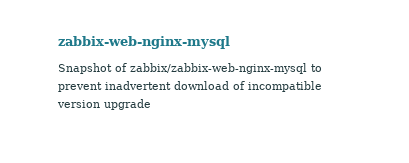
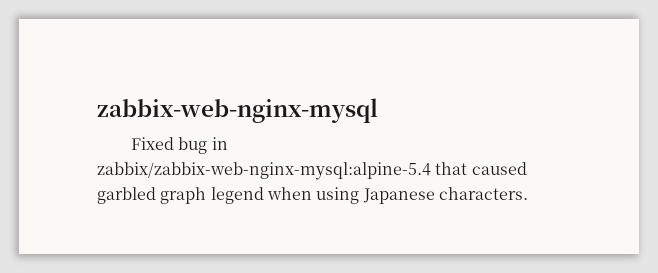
[58,63,322,74] [58,81,322,92] [57,99,151,110] Snapshot of zabbix/zabbix-web-nginx-mysql to prevent inadvertent download of incompatible version upgrade -> [130,137,228,154] [97,162,527,180] [97,187,528,204] Fixed bug in zabbix/zabbix-web-nginx-mysql:alpine-5.4 that caused garbled graph legend when using Japanese characters.

